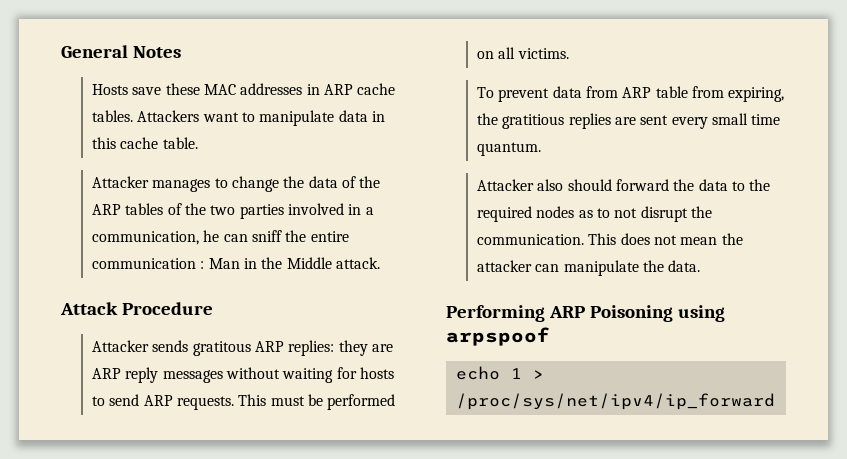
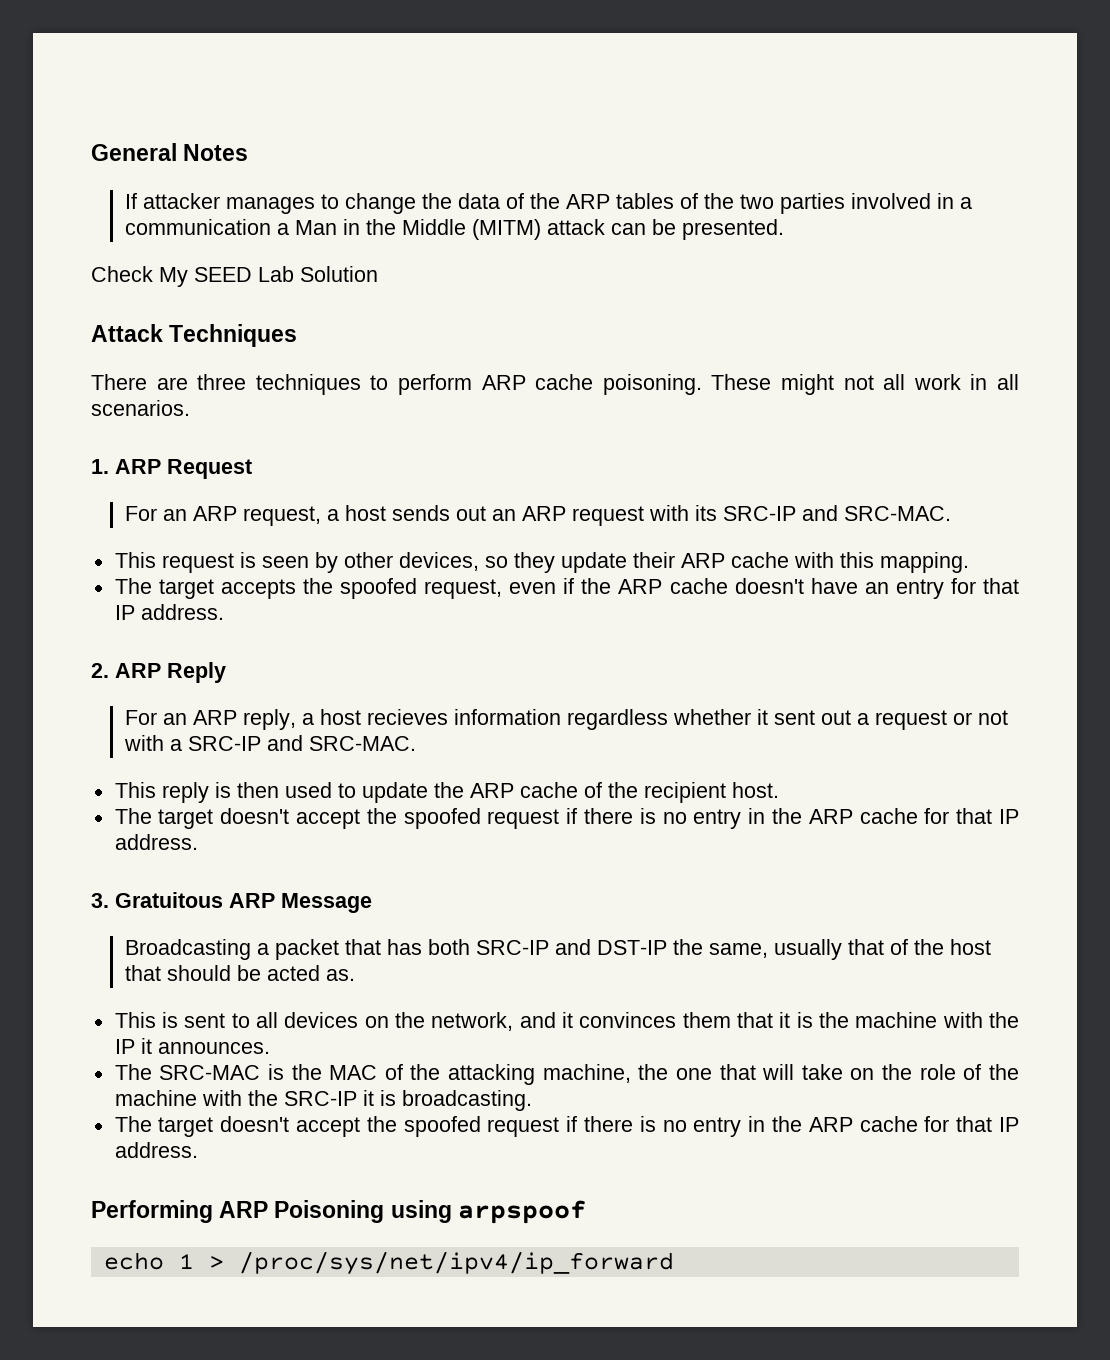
[92,83,396,95] [92,110,385,126] [92,137,198,149] [92,176,150,188] Hosts save these MAC addresses in ARP cache tables. Attackers want to manipulate data in this cache table. // Attacker -> [124,193,220,209] If attacker
[92,230,349,245] [92,257,380,269] [60,302,213,315] [92,340,393,356] [92,367,394,383] [92,394,396,410] [477,47,569,59] [477,86,785,102] [477,113,781,129] [477,142,542,156] [477,179,771,191] [477,206,712,222] [477,233,743,245] [477,260,701,276] communication, he can sniff the entire communication : Man in the Middle attack. // Attack Procedure // Attacker sends gratitous ARP replies: they are ARP reply messages without waiting for hosts to send ARP requests. This must be performed on all victims. // To prevent data from ARP table from expiring, the gratitious replies are sent every small time quantum. // Attacker also should forward the data to the required nodes as to not disrupt the communication. This does not mean the attacker can manipulate the data. -> [124,219,784,240] [91,266,378,287] [91,324,298,347] [91,374,1020,395] [91,400,190,416] [91,459,252,479] [124,505,951,526] [114,552,969,573] [114,578,1020,599] [114,604,224,620] [91,662,226,683] [124,709,1008,730] [123,735,416,751] [114,782,779,803] [114,808,1019,829] [114,834,198,850] [91,892,372,913] [124,939,991,960] [124,965,355,981] [114,1012,1020,1031] [114,1038,270,1054] [114,1064,1020,1085] [114,1090,532,1111] [114,1116,1019,1137] [114,1142,198,1158] communication a Man in the Middle (MITM) attack can be presented. // Check My SEED Lab Solution // Attack Techniques // There are three techniques to perform ARP cache poisoning. These might not all work in all scenarios. // 1. ARP Request // For an ARP request, a host sends out an ARP request with its SRC-IP and SRC-MAC. // This request is seen by other devices, so they update their ARP cache with this mapping. // The target accepts the spoofed request, even if the ARP cache doesn't have an entry for that IP address. // 2. ARP Reply // For an ARP reply, a host recieves information regardless whether it sent out a request or not with a SRC-IP and SRC-MAC. // This reply is then used to update the ARP cache of the recipient host. // The target doesn't accept the spoofed request if there is no entry in the ARP cache for that IP address. // 3. Gratuitous ARP Message // Broadcasting a packet that has both SRC-IP and DST-IP the same, usually that of the host that should be acted as. // This is sent to all devices on the network, and it convinces them that it is the machine with the IP it announces. // The SRC-MAC is the MAC of the attacking machine, the one that will take on the role of the machine with the SRC-IP it is broadcasting. // The target doesn't accept the spoofed request if there is no entry in the ARP cache for that IP address.

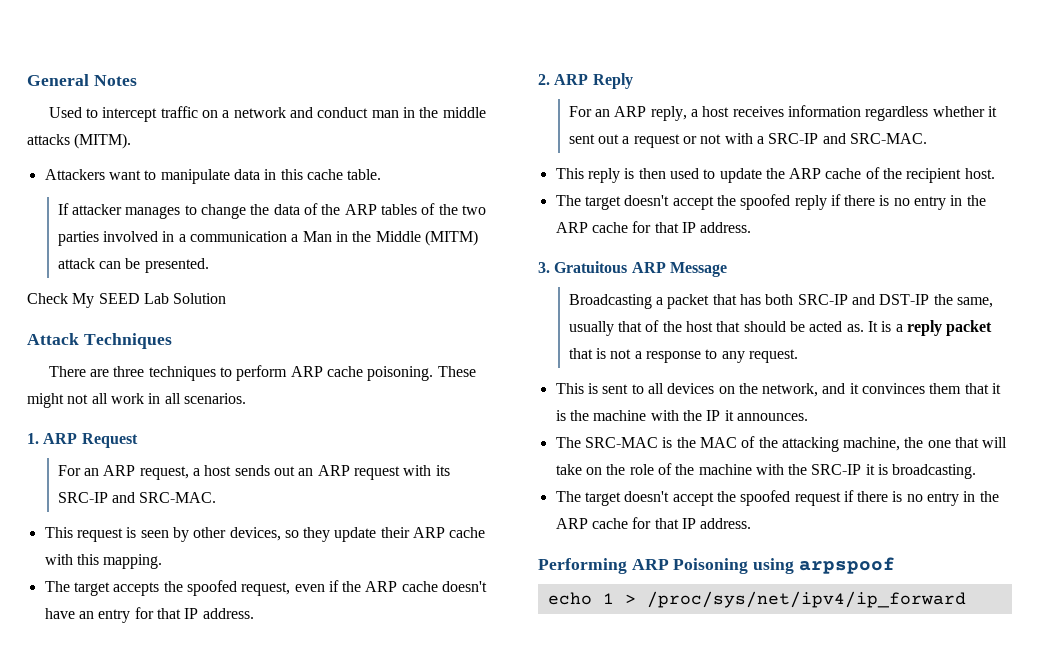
(249, 152) none -> [48,106,486,122] [27,133,132,149] [44,169,382,184] // Used to intercept traffic on a network and conduct man in the middle attacks (MITM). // Attackers want to manipulate data in this cache table.
[366,709,448,725] recieves -> [732,106,784,117] receives
[487,809,560,829] request -> [794,195,827,210] reply
(355, 975) none -> [867,320,993,336] [568,348,798,363] It is a reply packet that is not a response to any request.

